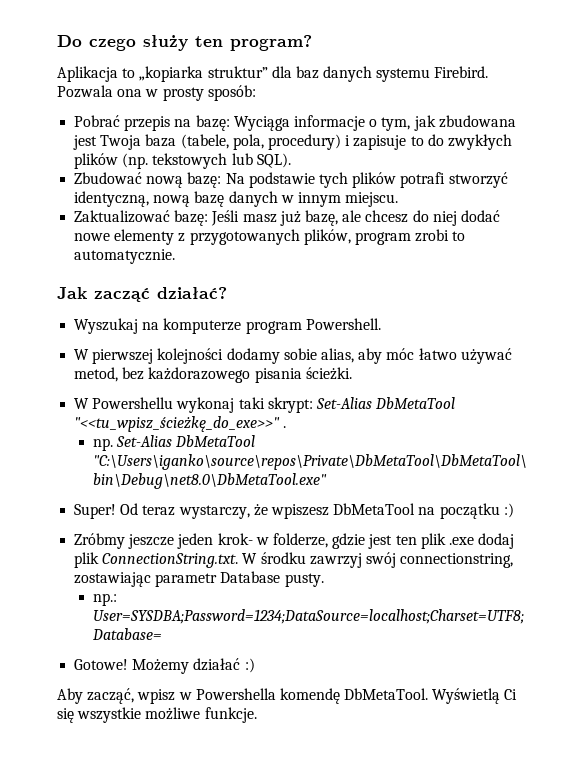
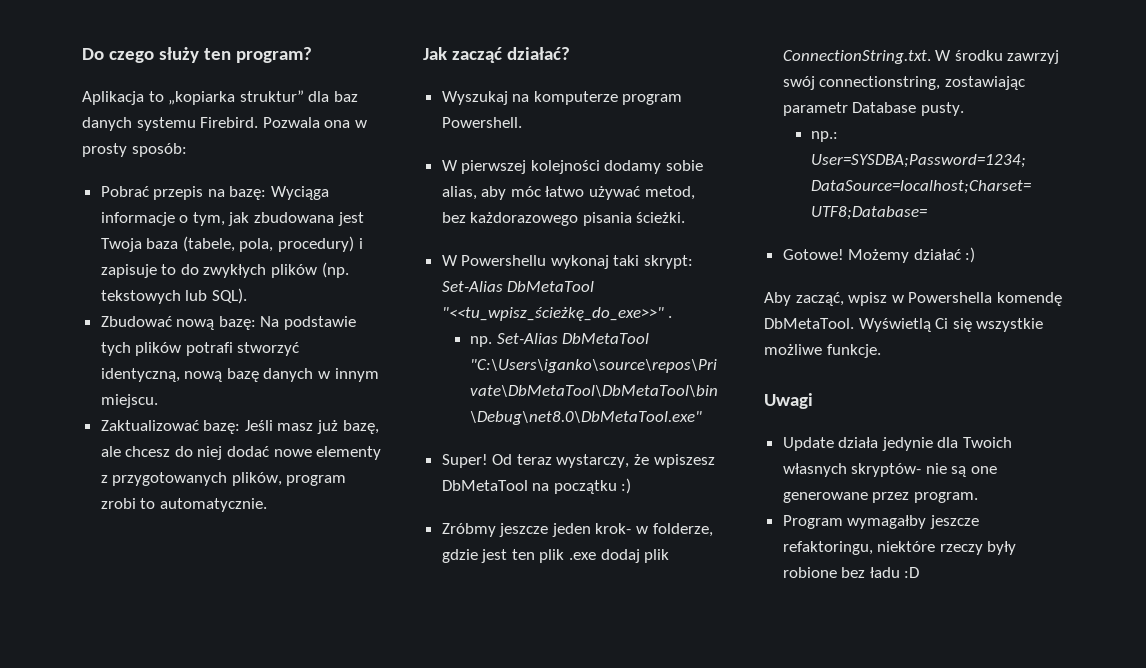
(257, 715) none -> [764,393,813,409] [782,437,1013,451] [782,463,998,477] [782,492,978,503] [782,515,979,529] [782,541,1017,555] [782,567,920,578] // Uwagi // Update działa jedynie dla Twoich własnych skryptów- nie są one generowane przez program. // Program wymagałby jeszcze refaktoringu, niektóre rzeczy były robione bez ładu :D

